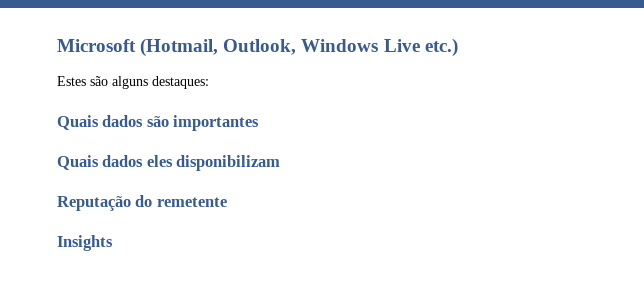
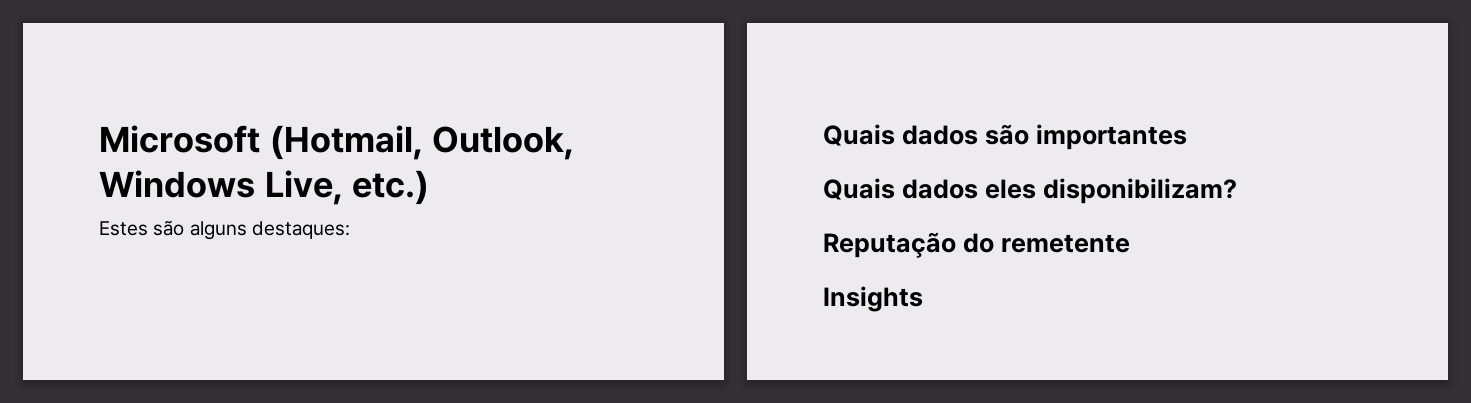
[383,39,420,52] Live -> [264,170,343,205] Live,
[176,155,281,171] disponibilizam -> [1043,178,1238,204] disponibilizam?

